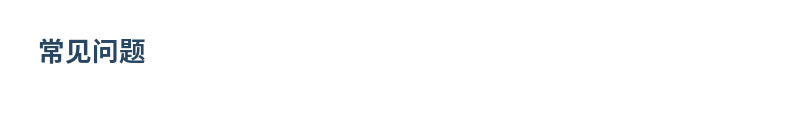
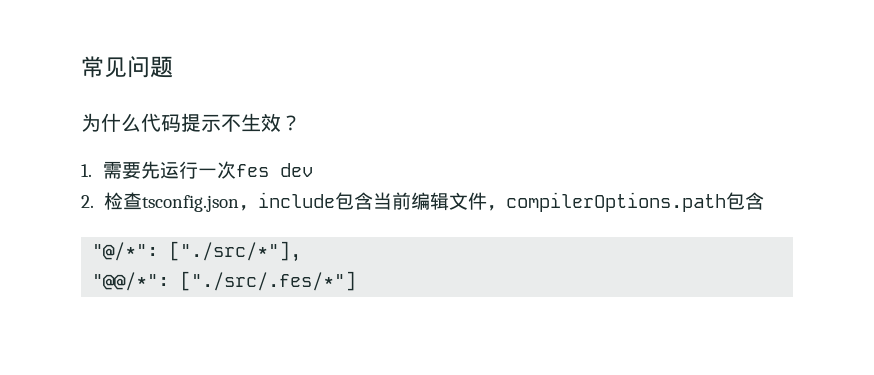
(146, 51) none -> [81,113,301,132] [81,161,314,179] [81,192,764,212] [92,241,302,262] [92,271,357,291] // 为什么代码提示不生效？ // 1.需要先运行一次fes dev // 2.检查tsconfig.json，include包含当前编辑文件，compilerOptions.path包含 // "@/*": ["./src/*"], // "@@/*": ["./src/.fes/*"]

